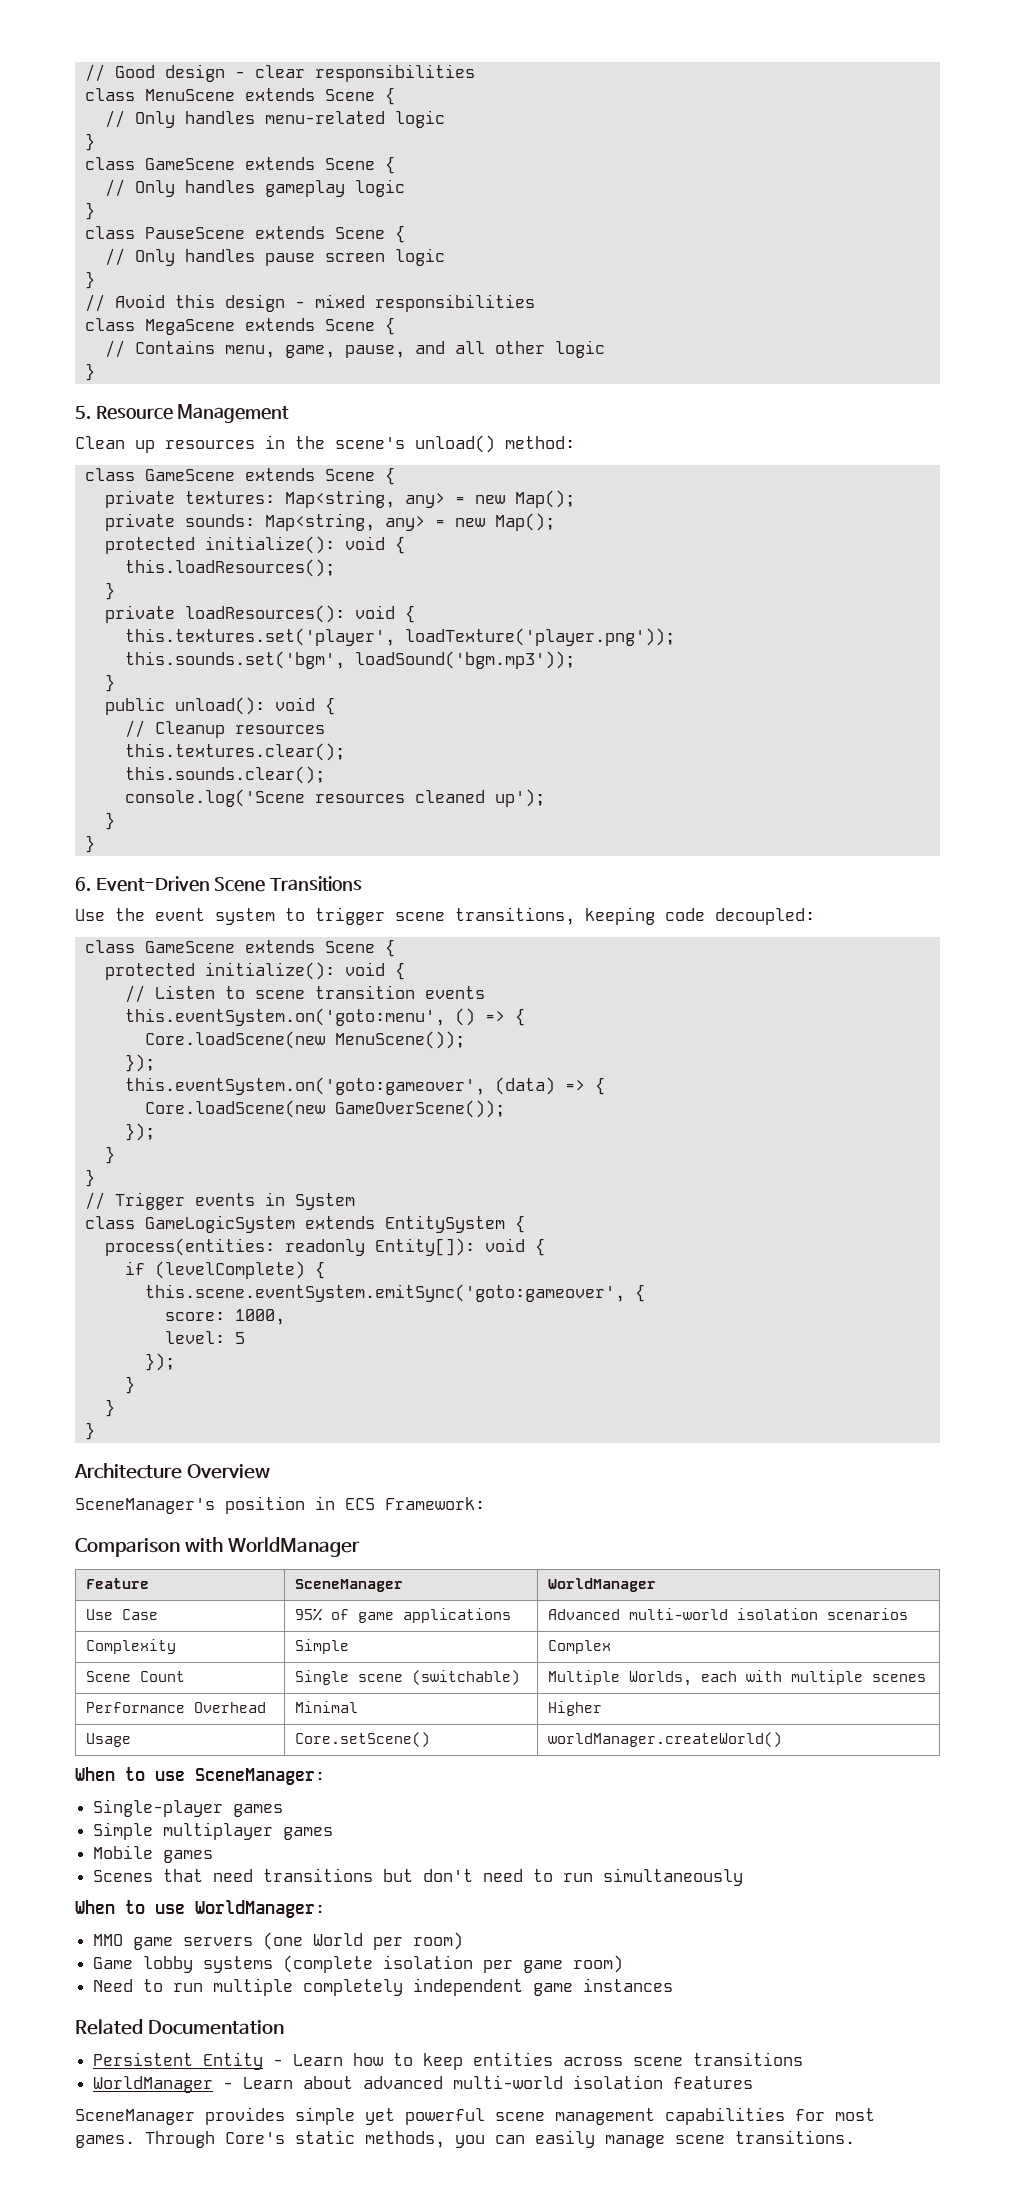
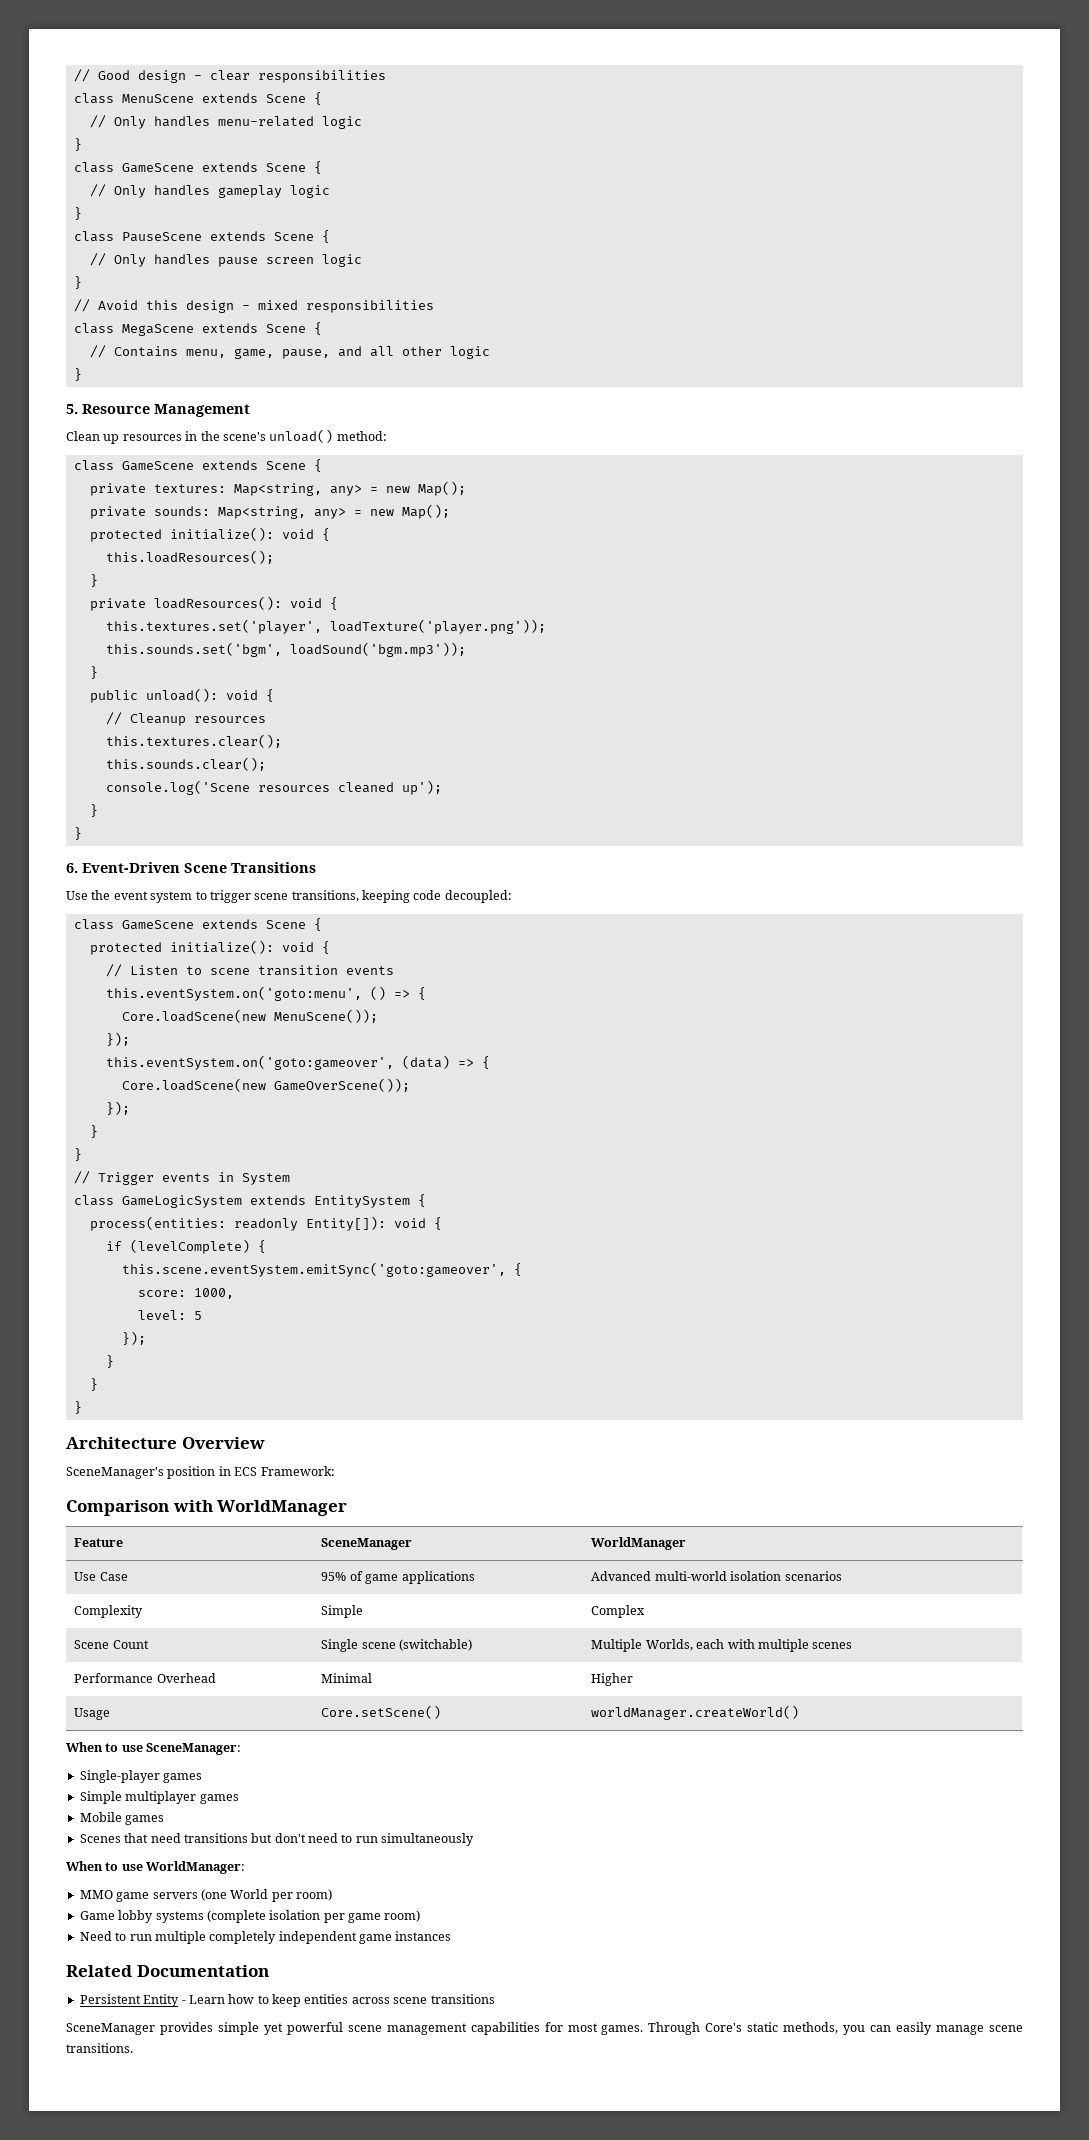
[93,2075,754,2093] // WorldManager - Learn about advanced multi-world isolation features -> (495, 1999) none

